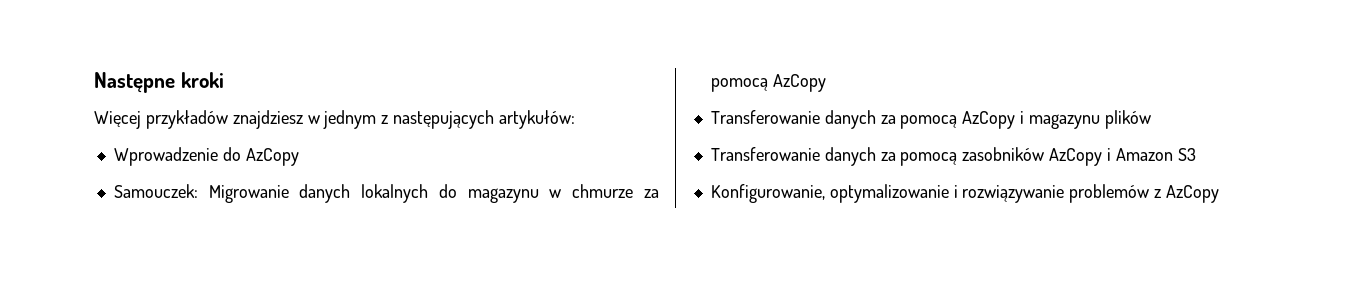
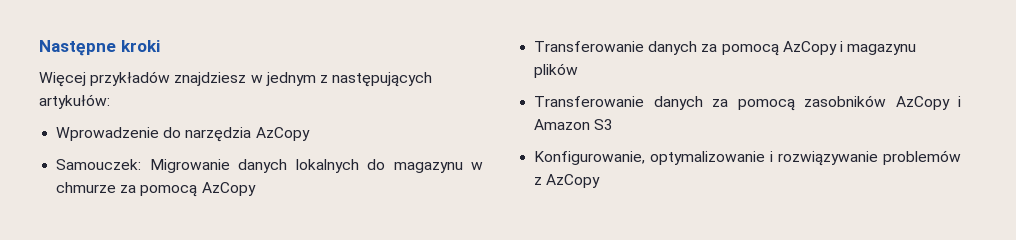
(241, 154) none -> [185,127,252,142] narzędzia

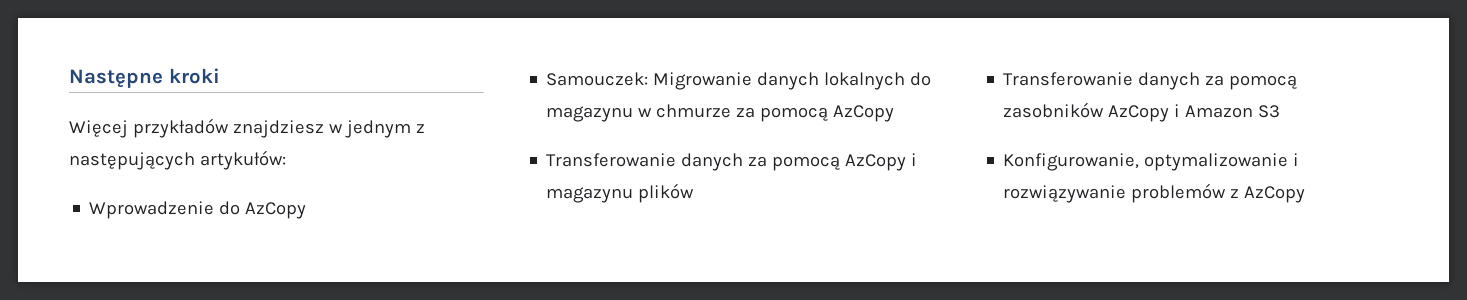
[185,127,252,142] narzędzia -> (241, 208) none

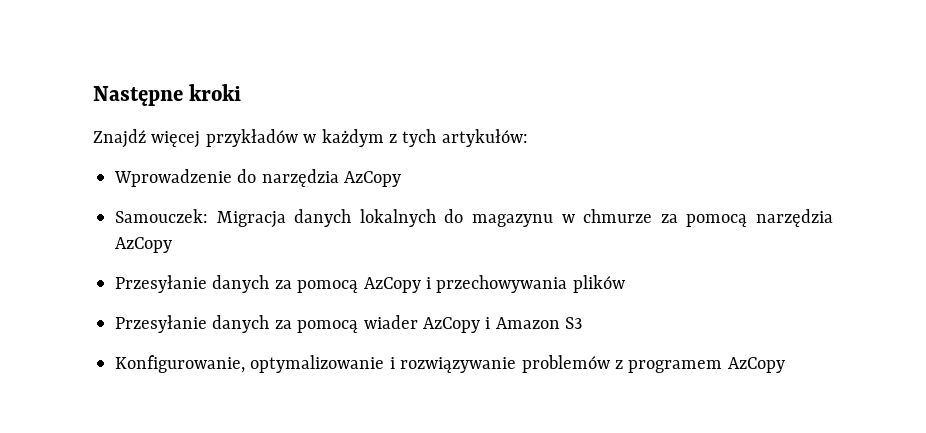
[69,118,425,138] [69,152,195,170] Więcej przykładów znajdziesz w jednym z następujących -> [93,129,437,148] Znajdź więcej przykładów w każdym z tych
(241, 208) none -> [261,169,339,187] narzędzia
[653,72,753,90] Migrowanie -> [216,211,286,228] Migracja
[833,105,895,122] [546,153,677,167] AzCopy // Transferowanie -> [756,209,834,227] [115,237,172,253] [115,275,207,293] narzędzia AzCopy // Przesyłanie
[546,187,634,203] magazynu -> [436,275,568,293] przechowywania
[1003,72,1298,90] [1003,102,1105,118] Transferowanie danych za pomocą zasobników -> [115,315,418,333] Przesyłanie danych za pomocą wiader
(1240, 193) none -> [628,360,723,373] programem

